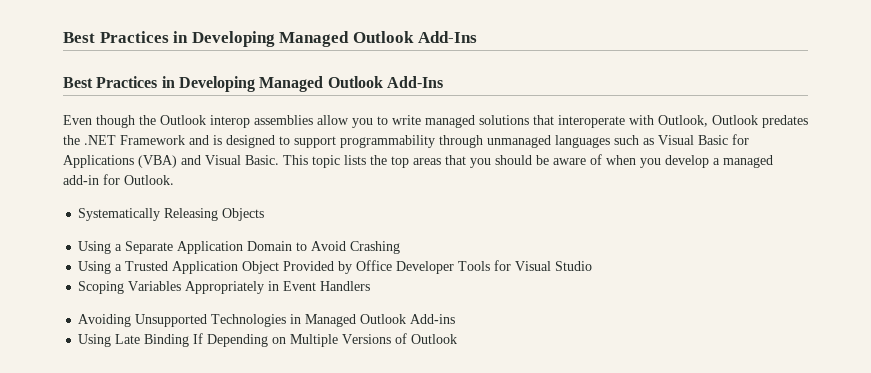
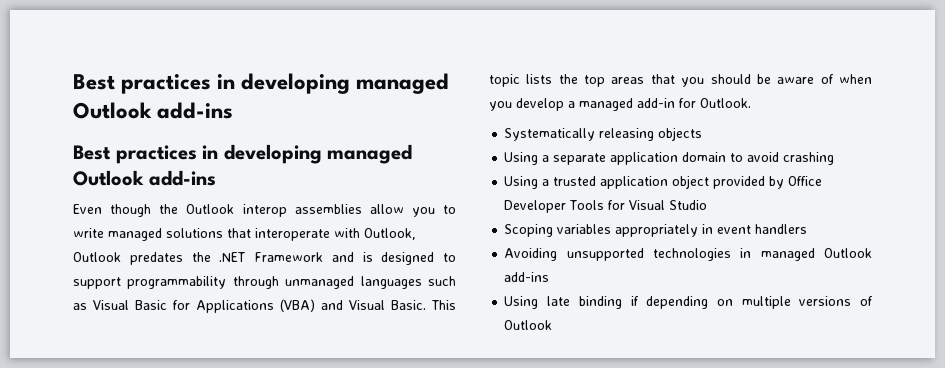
[63,31,477,47] [63,76,443,92] Best Practices in Developing Managed Outlook Add-Ins // Best Practices in Developing Managed Outlook Add-Ins -> [73,73,450,94] [73,102,234,119] [73,144,413,164] [73,170,216,186] Best practices in developing managed Outlook add-ins // Best practices in developing managed Outlook add-ins
[164,208,265,221] [78,241,401,254] [78,261,335,274] Releasing Objects // Using a Separate Application Domain to Avoid Crashing // Using a Trusted Application Object Provided -> [599,127,703,141] [504,152,835,165] [504,175,766,189] releasing objects // Using a separate application domain to avoid crashing // Using a trusted application object provided
[128,281,371,294] [78,314,456,327] [78,333,392,347] Variables Appropriately in Event Handlers // Avoiding Unsupported Technologies in Managed Outlook Add-ins // Using Late Binding If Depending on Multiple Versions -> [557,224,808,237] [504,248,872,261] [504,272,550,282] [504,296,852,309] variables appropriately in event handlers // Avoiding unsupported technologies in managed Outlook add-ins // Using late binding if depending on multiple versions

